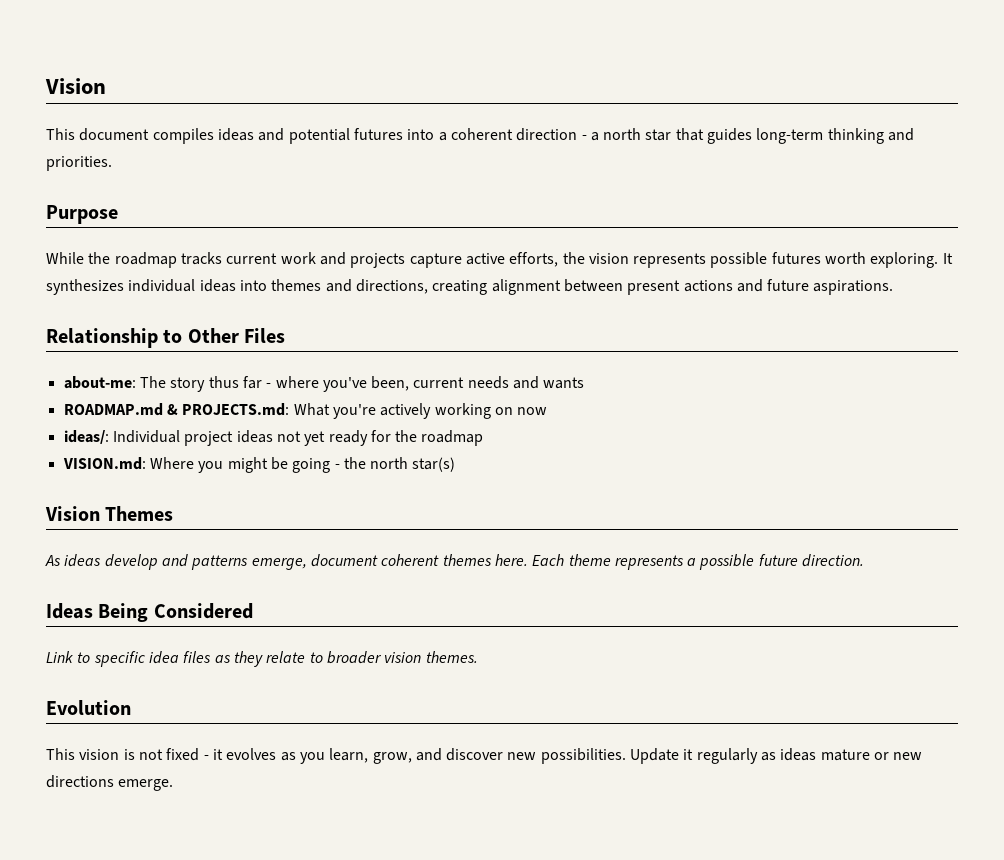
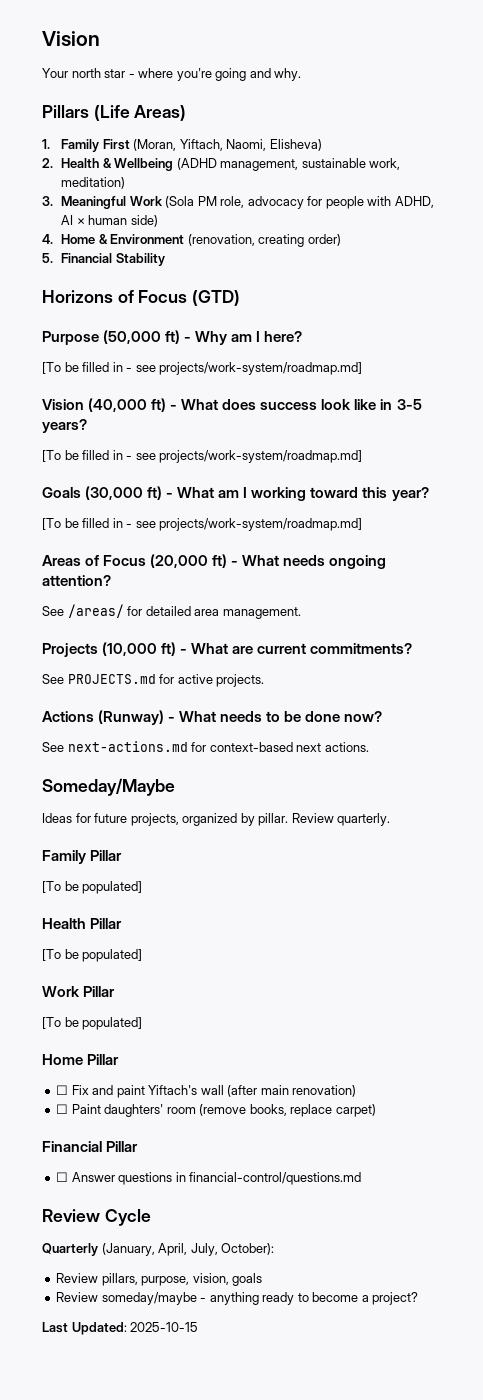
[46,128,915,144] [46,156,112,171] [46,205,118,224] [46,252,953,268] [46,279,894,295] [46,328,286,348] [63,376,585,392] [63,403,548,419] [63,430,484,446] [62,457,456,473] [45,506,174,521] [45,554,865,570] [46,603,253,622] [46,651,478,667] [46,700,131,715] [46,748,923,764] [46,775,174,791] This document compiles ideas and potential futures into a coherent direction - a north star that guides long-term thinking and priorities. // Purpose // While the roadmap tracks current work and projects capture active efforts, the vision represents possible futures worth exploring. It synthesizes individual ideas into themes and directions, creating alignment between present actions and future aspirations. // Relationship to Other Files // about-me: The story thus far - where you've been, current needs and wants // ROADMAP.md & PROJECTS.md: What you're actively working on now // ideas/: Individual project ideas not yet ready for the roadmap // VISION.md: Where you might be going - the north star(s) // Vision Themes // As ideas develop and patterns emerge, document coherent themes here. Each theme represents a possible future direction. // Ideas Being Considered // Link to specific idea files as they relate to broader vision themes. // Evolution // This vision is not fixed - it evolves as you learn, grow, and discover new possibilities. Update it regularly as ideas mature or new directions emerge. -> [42,68,302,81] [42,105,187,121] [42,139,322,152] [42,158,401,171] [61,177,126,189] [42,196,434,209] [61,215,158,227] [42,234,341,247] [42,253,165,266] [42,290,241,306] [42,330,303,345] [42,362,363,375] [42,398,422,412] [42,419,87,433] [42,450,363,463] [42,486,429,501] [42,518,363,531] [42,554,387,569] [42,575,111,586] [42,604,301,619] [42,642,413,657] [42,674,265,687] [42,710,383,725] [42,741,369,752] [42,778,175,796] [42,813,391,826] [42,850,123,864] [42,881,143,894] [42,918,123,929] [42,949,143,962] [42,986,116,997] [42,1017,143,1030] [42,1054,120,1065] [56,1085,357,1098] [56,1104,376,1117] [42,1141,139,1152] [56,1172,362,1185] [42,1209,151,1226] [42,1243,275,1256] [56,1273,263,1286] [56,1292,419,1305] [42,1322,199,1335] Your north star - where you're going and why. // Pillars (Life Areas) // 1. Family First (Moran, Yiftach, Naomi, Elisheva) // 2. Health & Wellbeing (ADHD management, sustainable work, meditation) // 3. Meaningful Work (Sola PM role, advocacy for people with ADHD, AI × human side) // 4. Home & Environment (renovation, creating order) // 5. Financial Stability // Horizons of Focus (GTD) // Purpose (50,000 ft) - Why am I here? // [To be filled in - see projects/work-system/roadmap.md] // Vision (40,000 ft) - What does success look like in 3-5 years? // [To be filled in - see projects/work-system/roadmap.md] // Goals (30,000 ft) - What am I working toward this year? // [To be filled in - see projects/work-system/roadmap.md] // Areas of Focus (20,000 ft) - What needs ongoing attention? // See /areas/ for detailed area management. // Projects (10,000 ft) - What are current commitments? // See PROJECTS.md for active projects. // Actions (Runway) - What needs to be done now? // See next-actions.md for context-based next actions. // Someday/Maybe // Ideas for future projects, organized by pillar. Review quarterly. // Family Pillar // [To be populated] // Health Pillar // [To be populated] // Work Pillar // [To be populated] // Home Pillar // ☐ Fix and paint Yiftach's wall (after main renovation) // ☐ Paint daughters' room (remove books, replace carpet) // Financial Pillar // ☐ Answer questions in financial-control/questions.md // Review Cycle // Quarterly (January, April, July, October): // Review pillars, purpose, vision, goals // Review someday/maybe - anything ready to become a project? // Last Updated: 2025-10-15

